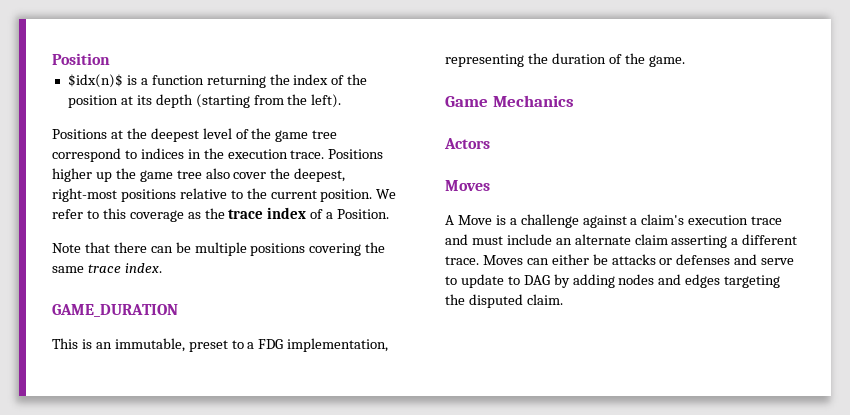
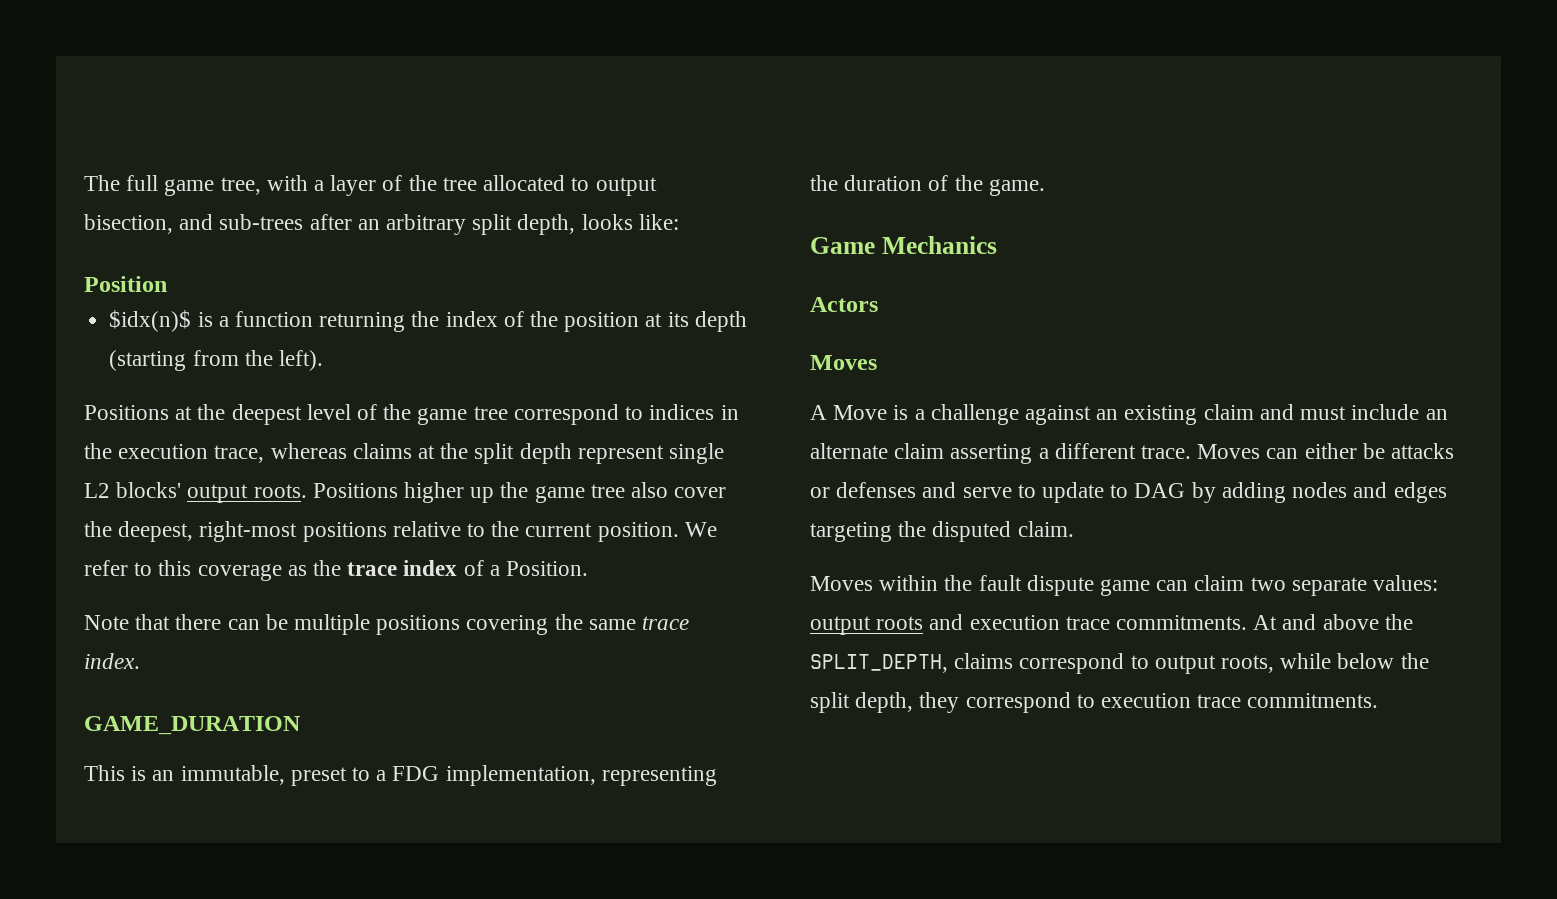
(52, 59) none -> [84,175,657,196] [84,214,679,235] The full game tree, with a layer of the tree allocated to output bisection, and sub-trees after an arbitrary split depth, looks like: //
[290,150,325,159] trace. -> [214,443,725,464] [84,482,307,503] trace, whereas claims at the split depth represent single L2 blocks' output roots.
[630,214,783,225] a claim's execution trace -> [1096,404,1254,425] an existing claim
(563, 299) none -> [810,575,1439,596] [810,614,1413,635] [810,653,1429,674] [810,692,1379,713] // Moves within the fault dispute game can claim two separate values: output roots and execution trace commitments. At and above the SPLIT_DEPTH, claims correspond to output roots, while below the split depth, they correspond to execution trace commitments.

